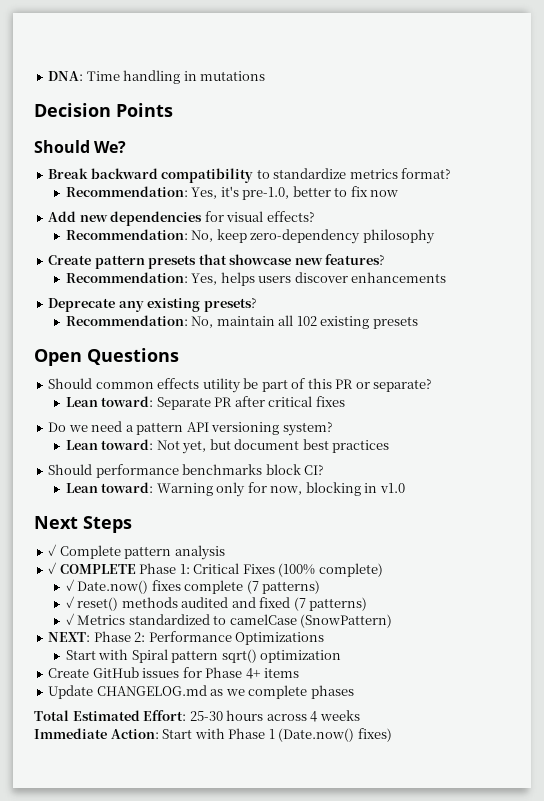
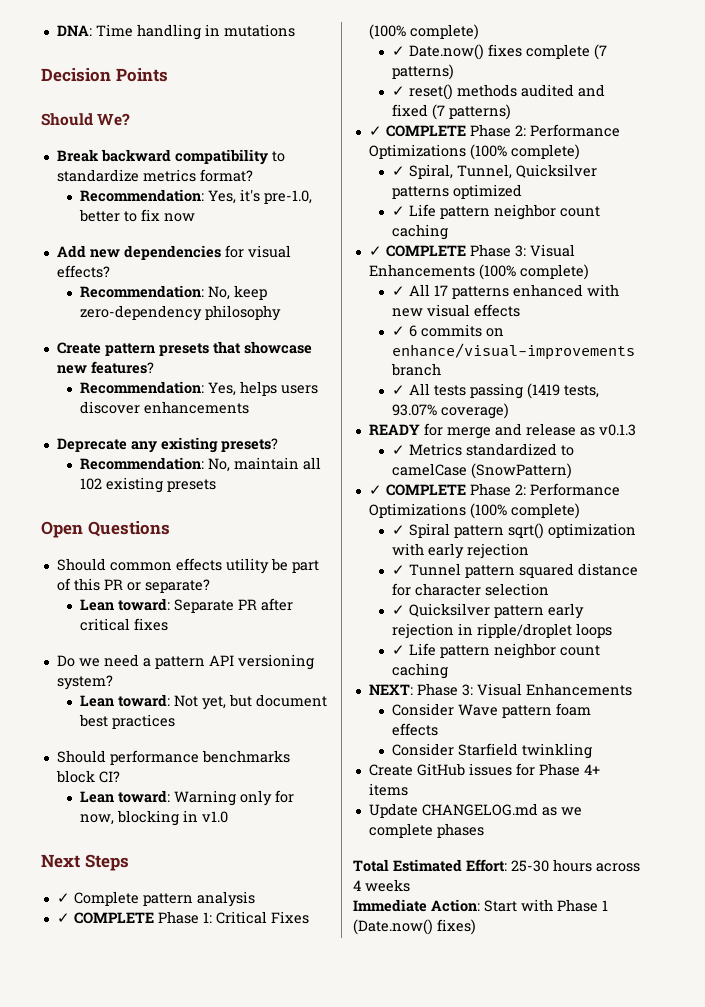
(368, 604) none -> [368,124,620,137] [368,144,580,160] [392,164,598,179] [392,184,523,199] [392,204,601,220] [392,224,449,240] [368,244,575,257] [368,264,589,280] [392,284,620,299] [392,304,521,317] [392,324,505,337] [392,343,636,360] [391,363,442,376] [392,383,600,399] [392,403,510,419] [368,423,636,439] // ✓ COMPLETE Phase 2: Performance Optimizations (100% complete) // ✓ Spiral, Tunnel, Quicksilver patterns optimized // ✓ Life pattern neighbor count caching // ✓ COMPLETE Phase 3: Visual Enhancements (100% complete) // ✓ All 17 patterns enhanced with new visual effects // ✓ 6 commits on enhance/visual-improvements branch // ✓ All tests passing (1419 tests, 93.07% coverage) // READY for merge and release as v0.1.3
[48,631,325,645] [65,649,129,660] NEXT: Phase 2: Performance Optimizations // Start with -> [368,483,620,496] [368,503,580,519] [392,525,406,535] ✓ COMPLETE Phase 2: Performance Optimizations (100% complete) // ✓
(342, 656) none -> [392,543,530,559] [392,563,639,578] [392,583,550,596] [392,603,585,619] [392,623,613,639] [392,643,601,659] [392,663,449,679] [368,683,632,696] [392,703,592,718] [392,723,439,736] [392,743,593,759] with early rejection // ✓ Tunnel pattern squared distance for character selection // ✓ Quicksilver pattern early rejection in ripple/droplet loops // ✓ Life pattern neighbor count caching // NEXT: Phase 3: Visual Enhancements // Consider Wave pattern foam effects // Consider Starfield twinkling

